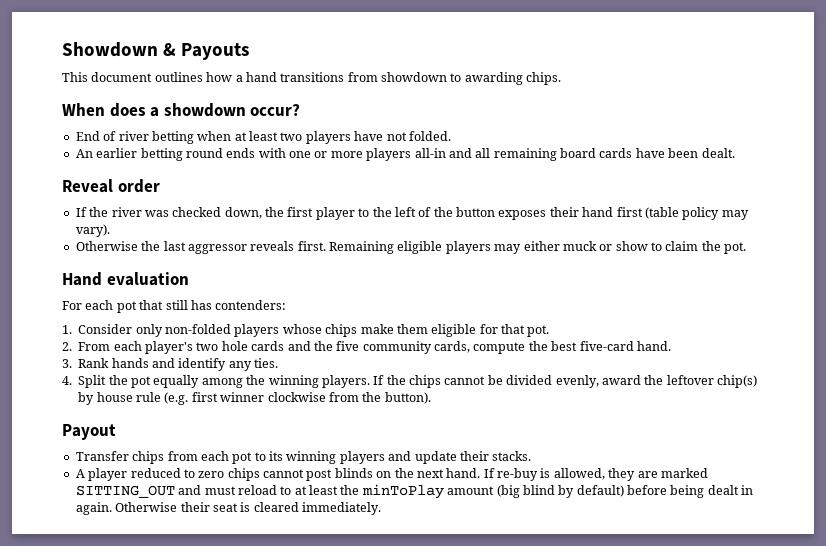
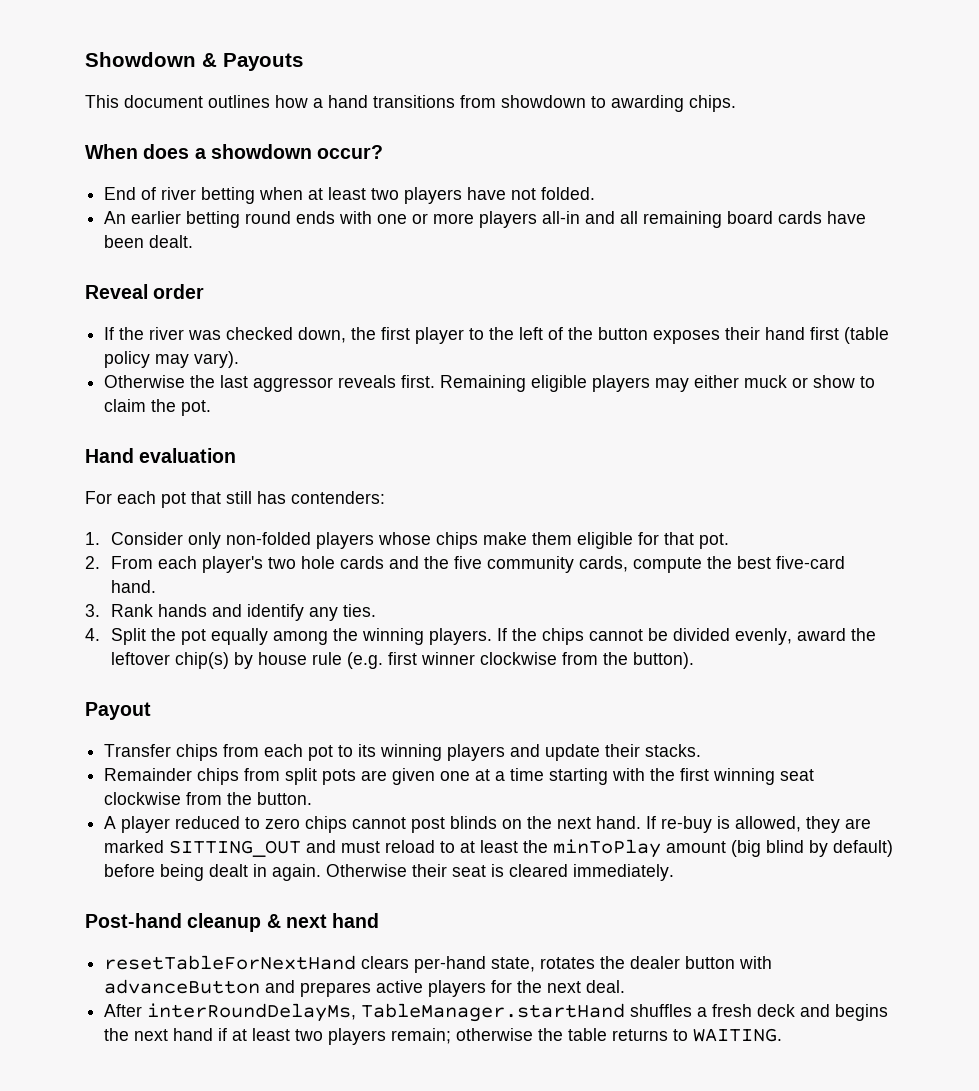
(532, 456) none -> [104,768,815,785] [104,792,313,805] // Remainder chips from split pots are given one at a time starting with the first winning seat clockwise from the button.
(381, 508) none -> [85,913,380,932] [104,955,773,973] [104,979,626,997] [104,1003,889,1022] [104,1028,783,1045] // Post-hand cleanup & next hand // resetTableForNextHand clears per-hand state, rotates the dealer button with advanceButton and prepares active players for the next deal. // After interRoundDelayMs, TableManager.startHand shuffles a fresh deck and begins the next hand if at least two players remain; otherwise the table returns to WAITING.

